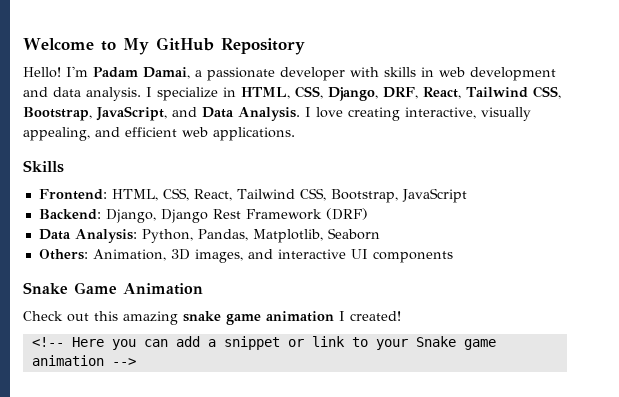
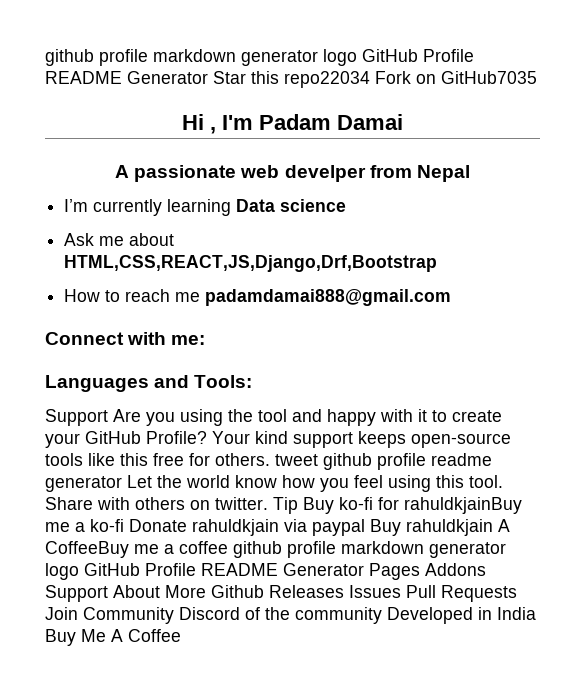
[23,37,305,55] [23,66,556,81] [23,86,561,101] [23,106,531,121] [23,127,295,141] [23,160,64,173] [38,188,467,203] [38,208,368,223] [38,228,380,243] [38,249,453,263] [23,282,203,295] [23,311,401,325] [31,336,496,350] [31,355,136,366] Welcome to My GitHub Repository // Hello! I'm Padam Damai, a passionate developer with skills in web development and data analysis. I specialize in HTML, CSS, Django, DRF, React, Tailwind CSS, Bootstrap, JavaScript, and Data Analysis. I love creating interactive, visually appealing, and efficient web applications. // Skills // Frontend: HTML, CSS, React, Tailwind CSS, Bootstrap, JavaScript // Backend: Django, Django Rest Framework (DRF) // Data Analysis: Python, Pandas, Matplotlib, Seaborn // Others: Animation, 3D images, and interactive UI components // Snake Game Animation // Check out this amazing snake game animation I created! // <!-- Here you can add a snippet or link to your Snake game animation --> -> [45,49,474,66] [45,71,537,88] [182,114,403,134] [115,165,470,182] [64,199,347,216] [64,233,175,246] [64,255,438,272] [64,289,452,306] [45,332,206,345] [45,375,253,392] [45,409,502,426] [45,431,511,448] [45,453,492,470] [45,475,503,492] [45,497,522,514] [45,519,510,536] [45,541,506,558] [45,563,486,580] [45,585,517,602] [45,607,536,624] [45,629,181,646] github profile markdown generator logo GitHub Profile README Generator Star this repo22034 Fork on GitHub7035 // Hi , I'm Padam Damai // A passionate web develper from Nepal // I’m currently learning Data science // Ask me about HTML,CSS,REACT,JS,Django,Drf,Bootstrap // How to reach me padamdamai888@gmail.com // Connect with me: // Languages and Tools: // Support Are you using the tool and happy with it to create your GitHub Profile? Your kind support keeps open-source tools like this free for others. tweet github profile readme generator Let the world know how you feel using this tool. Share with others on twitter. Tip Buy ko-fi for rahuldkjainBuy me a ko-fi Donate rahuldkjain via paypal Buy rahuldkjain A CoffeeBuy me a coffee github profile markdown generator logo GitHub Profile README Generator Pages Addons Support About More Github Releases Issues Pull Requests Join Community Discord of the community Developed in India Buy Me A Coffee

